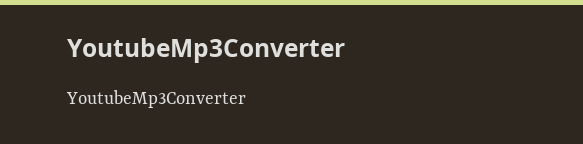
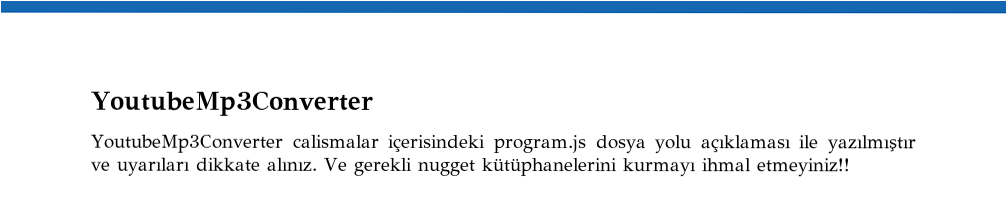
(246, 99) none -> [291,134,916,154] [90,157,850,177] calismalar içerisindeki program.js dosya yolu açıklaması ile yazılmıştır ve uyarıları dikkate alınız. Ve gerekli nugget kütüphanelerini kurmayı ihmal etmeyiniz!!

